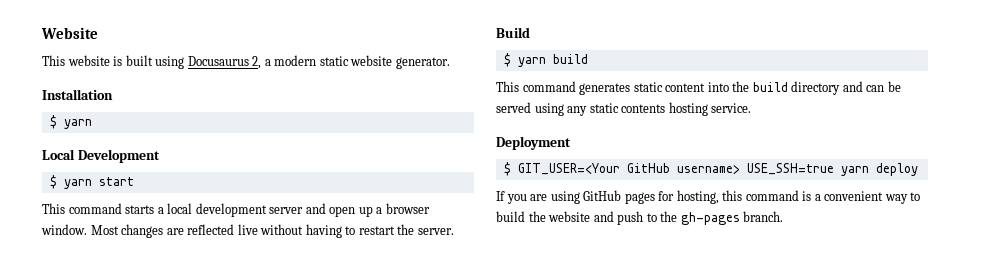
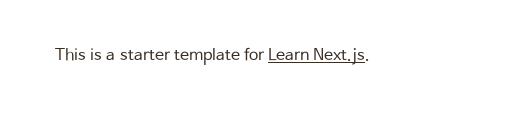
[41,27,98,39] [42,55,450,69] [42,89,113,100] [49,115,92,129] [42,149,160,163] [49,175,134,189] [42,203,430,217] [41,224,454,238] [496,27,530,38] [503,53,588,67] [496,81,901,95] [496,102,752,116] [496,136,571,150] [503,162,918,176] [496,190,921,204] [496,211,784,225] Website // This website is built using Docusaurus 2, a modern static website generator. // Installation // $ yarn // Local Development // $ yarn start // This command starts a local development server and open up a browser window. Most changes are reflected live without having to restart the server. // Build // $ yarn build // This command generates static content into the build directory and can be served using any static contents hosting service. // Deployment // $ GIT_USER=<Your GitHub username> USE_SSH=true yarn deploy // If you are using GitHub pages for hosting, this command is a convenient way to build the website and push to the gh-pages branch. -> [55,47,371,65] This is a starter template for Learn Next.js.

